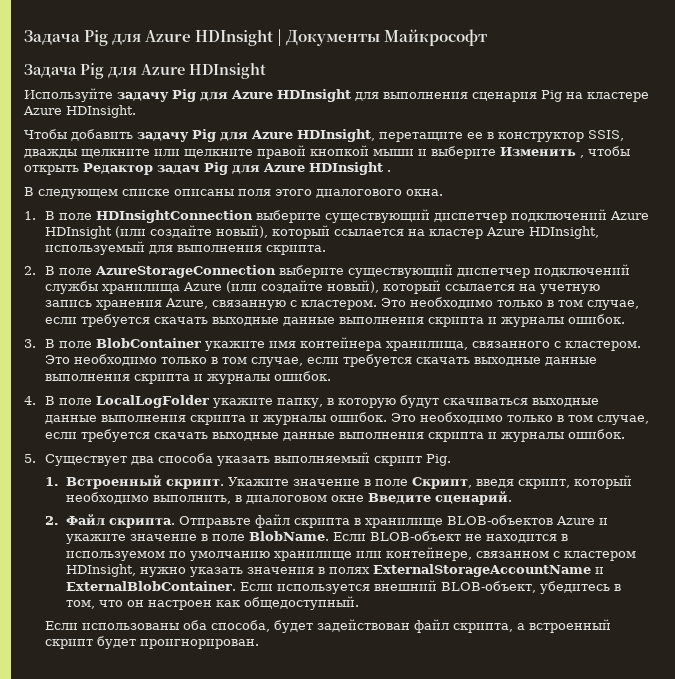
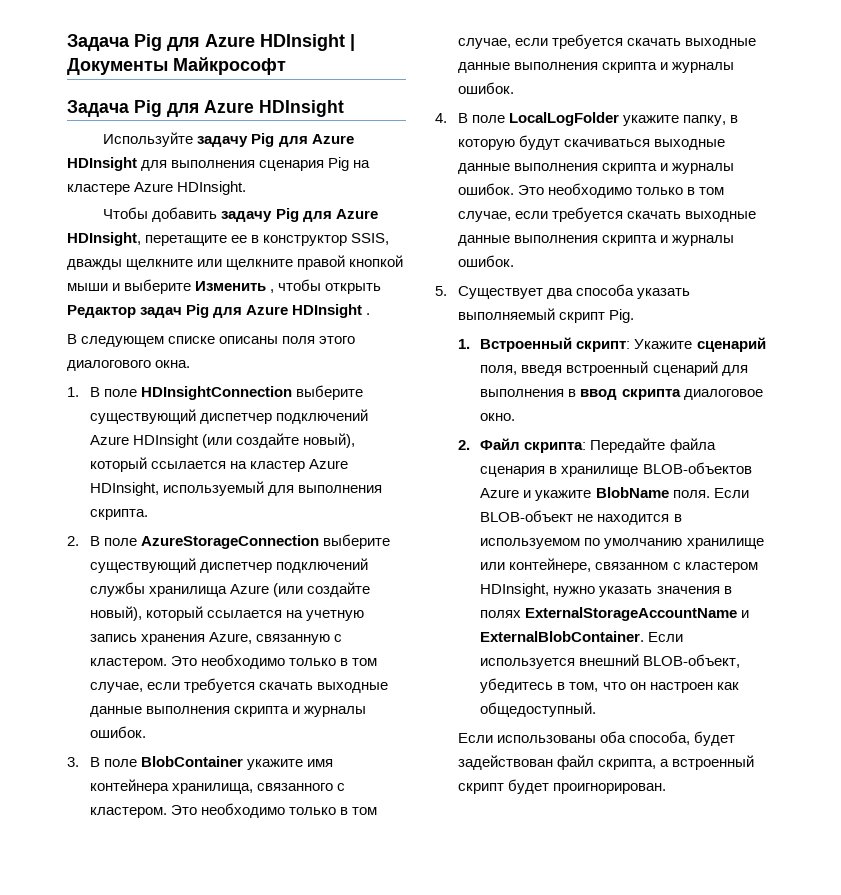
[166,475,633,489] [66,491,513,505] [45,514,351,528] скрипт. Укажите значение в поле Скрипт, введя скрипт, который необходимо выполнить, в диалоговом окне Введите сценарий. // 2. Файл скрипта. Отправьте файл скрипта -> [576,337,766,352] [480,361,748,376] [480,389,763,400] [480,413,516,421] [457,438,716,453] [480,466,546,477] скрипт: Укажите сценарий поля, введя встроенный сценарий для выполнения в ввод скрипта диалоговое окно. // 2. Файл скрипта: Передайте файла сценария
[130,531,330,541] значение в поле BlobName. -> [595,487,710,498] BlobName поля.

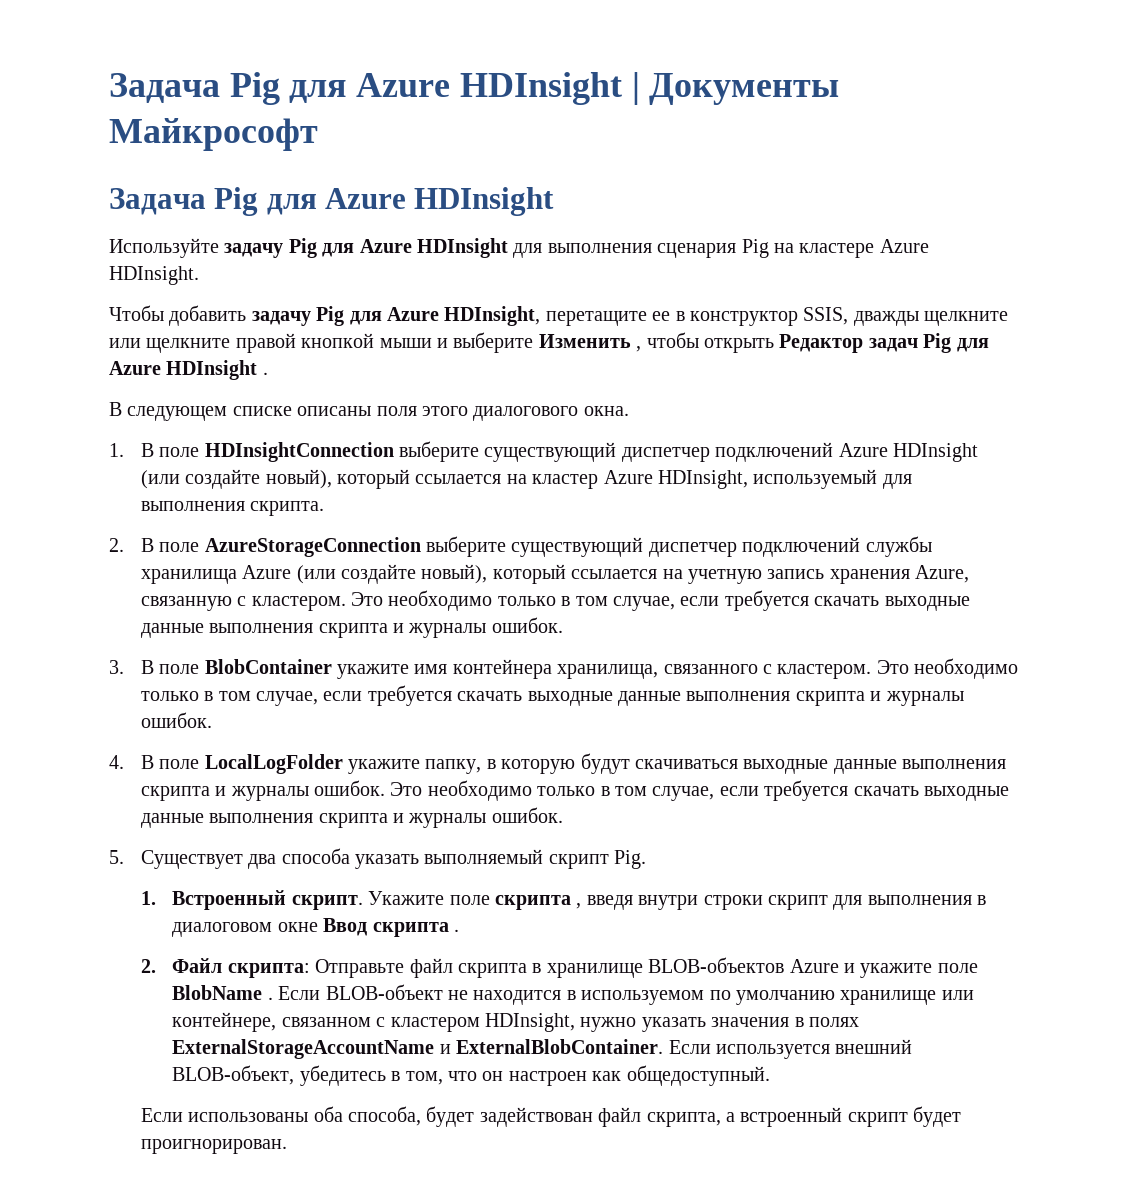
[576,337,766,352] [480,361,748,376] [480,389,763,400] [480,413,516,421] скрипт: Укажите сценарий поля, введя встроенный сценарий для выполнения в ввод скрипта диалоговое окно. -> [291,891,987,910] [172,918,460,937] скрипт. Укажите поле скрипта , введя внутри строки скрипт для выполнения в диалоговом окне Ввод скрипта .
[590,438,716,453] [480,466,546,477] Передайте файла сценария -> [315,958,528,978] Отправьте файл скрипта
[595,487,710,498] BlobName поля. -> [937,963,978,973] [172,985,273,1000] поле BlobName .

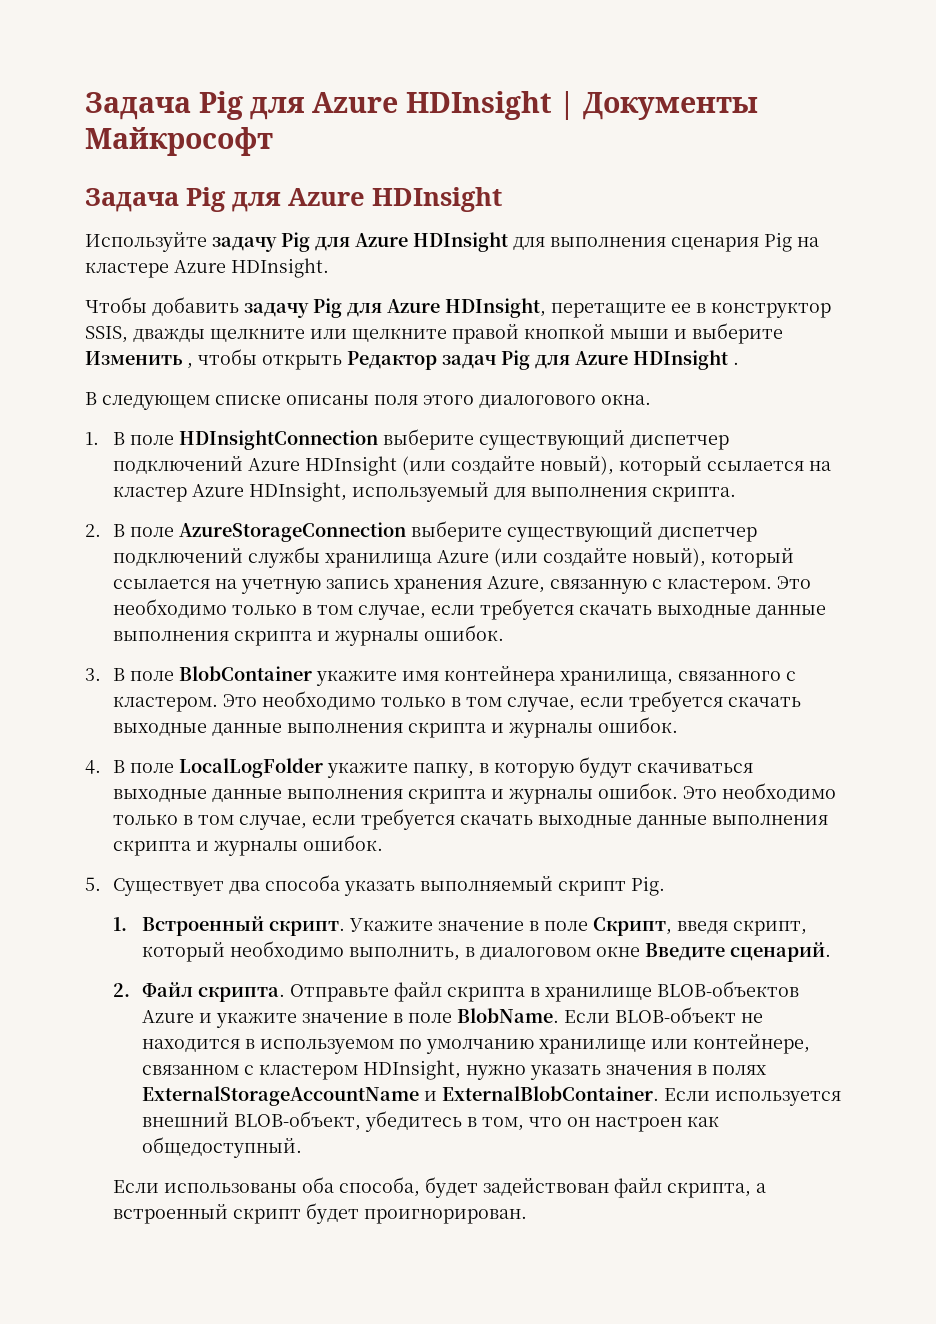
[449,895,987,910] [172,918,460,937] поле скрипта , введя внутри строки скрипт для выполнения в диалоговом окне Ввод скрипта . -> [437,917,807,936] [141,941,831,962] значение в поле Скрипт, введя скрипт, который необходимо выполнить, в диалоговом окне Введите сценарий.
[227,963,310,978] скрипта: -> [197,987,285,1002] скрипта.
[937,963,978,973] [172,985,273,1000] поле BlobName . -> [301,1008,559,1023] значение в поле BlobName.

